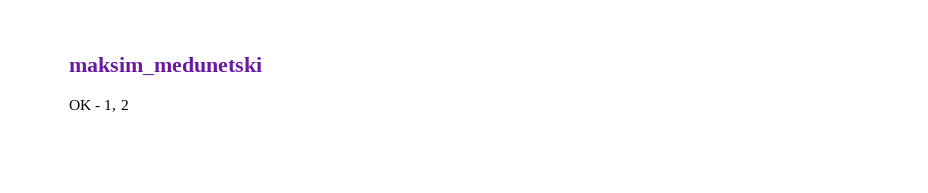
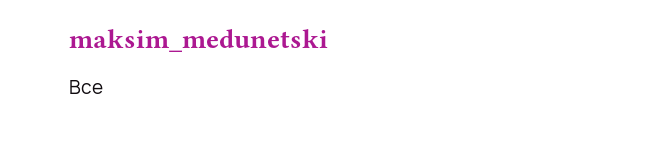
[69,100,129,112] OK - 1, 2 -> [69,80,103,94] Все

